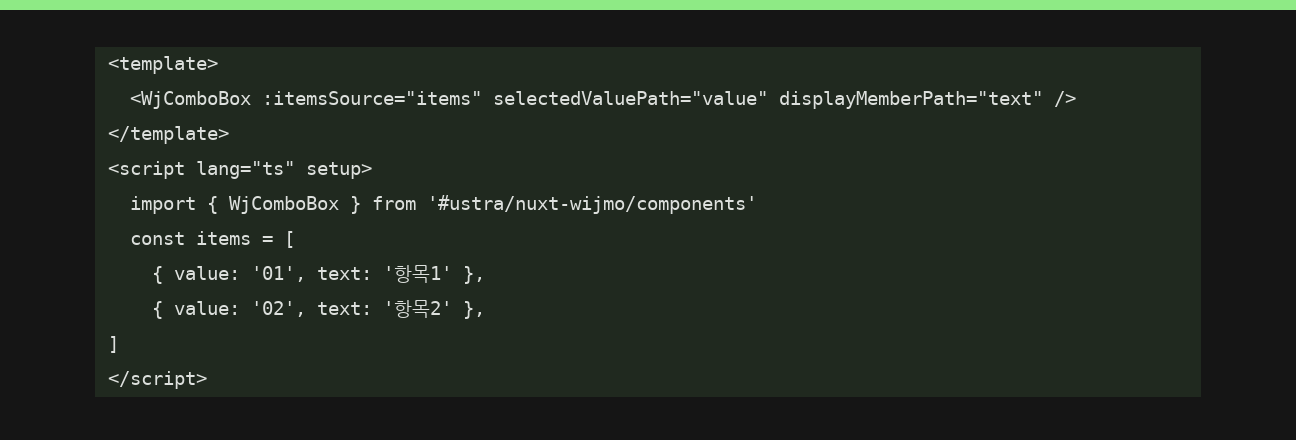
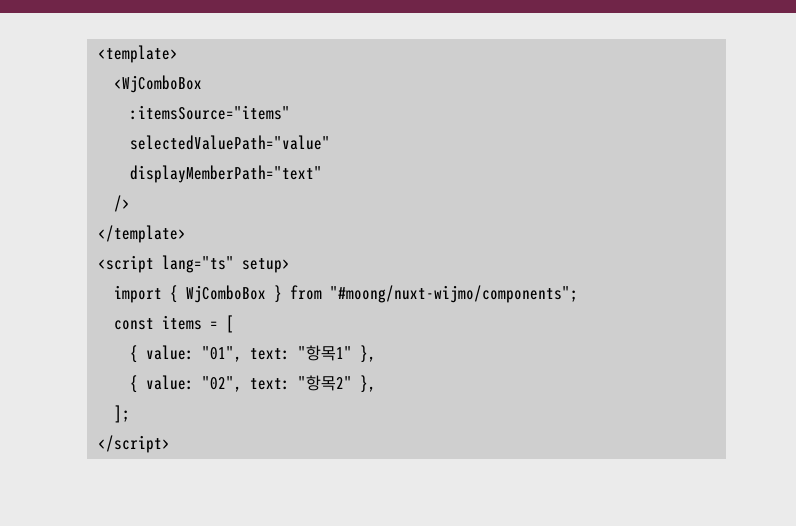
(251, 100) none -> (202, 84) //
(482, 98) none -> (290, 112) //
(768, 98) none -> (330, 142) //
(1043, 100) none -> (322, 174) //
[426,195,757,214] '#ustra/nuxt-wijmo/components' -> [329,285,578,303] "#moong/nuxt-wijmo/components";
[250,265,452,283] '01', text: '항목1' -> [201,345,352,362] "01", text: "항목1"
[250,300,485,319] [107,336,119,353] '02', text: '항목2' }, // ] -> [201,375,376,393] [113,405,130,423] "02", text: "항목2" }, // ];

